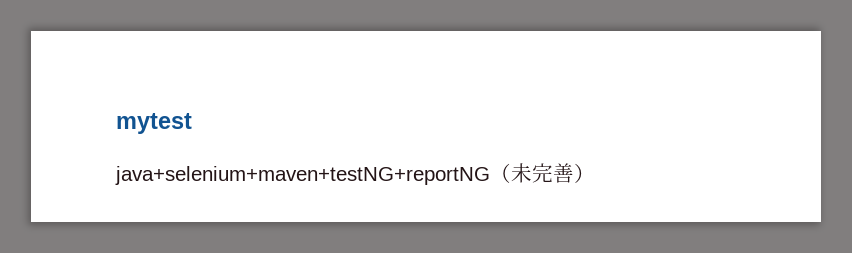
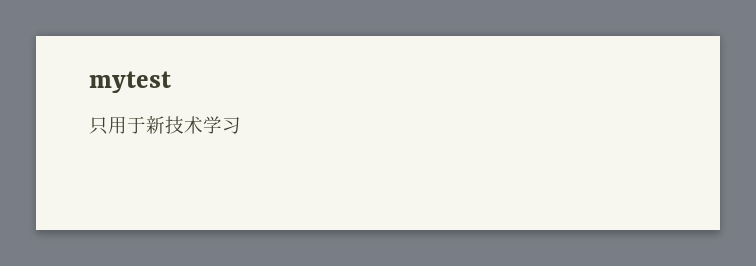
[115,163,595,185] java+selenium+maven+testNG+reportNG（未完善） -> [89,116,241,135] 只用于新技术学习

